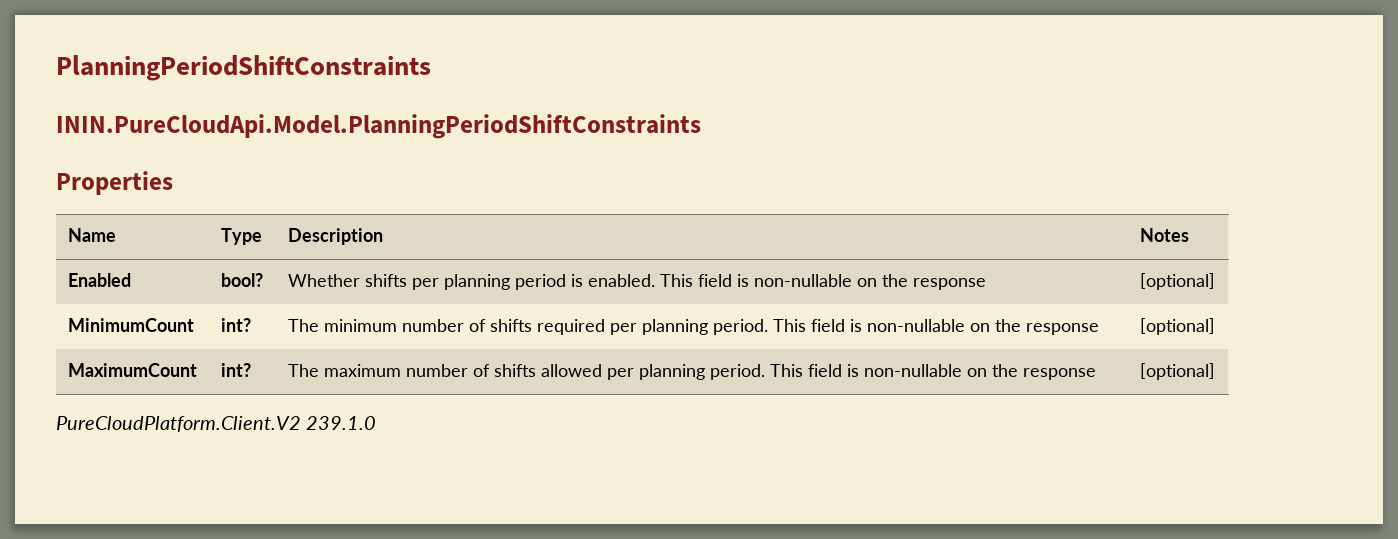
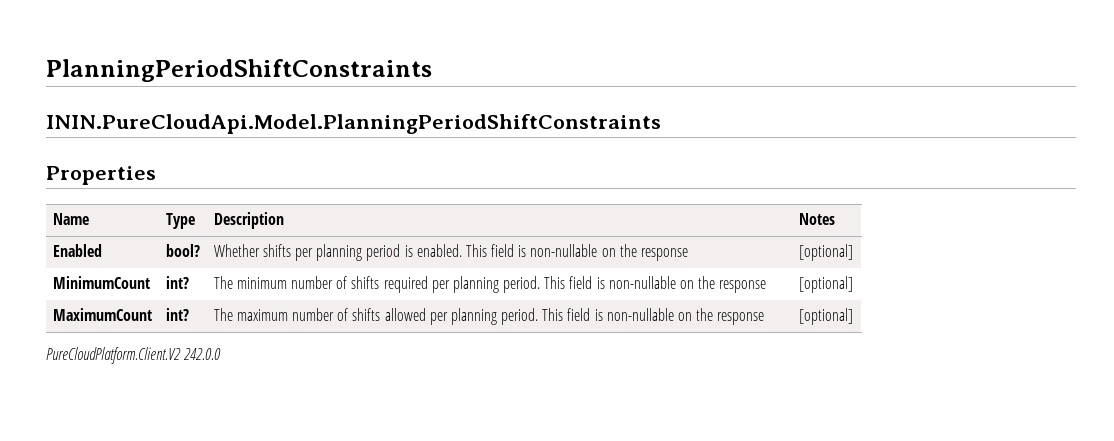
[306,416,377,430] 239.1.0 -> [183,348,222,360] 242.0.0

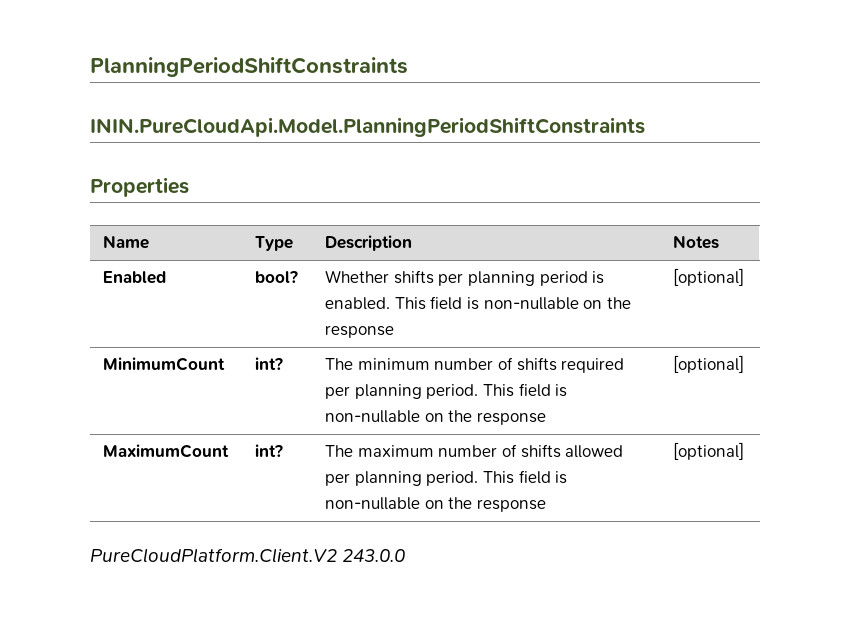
[183,348,222,360] 242.0.0 -> [342,549,406,562] 243.0.0

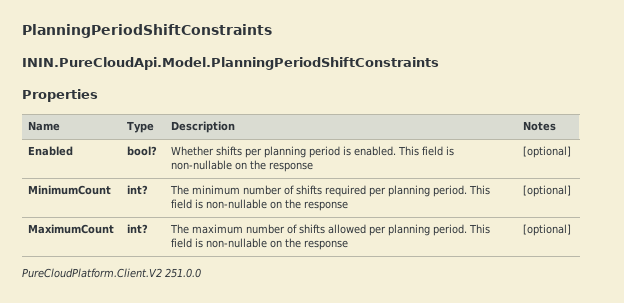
[342,549,406,562] 243.0.0 -> [165,268,201,278] 251.0.0

